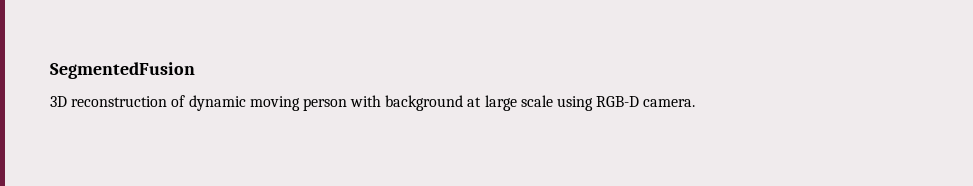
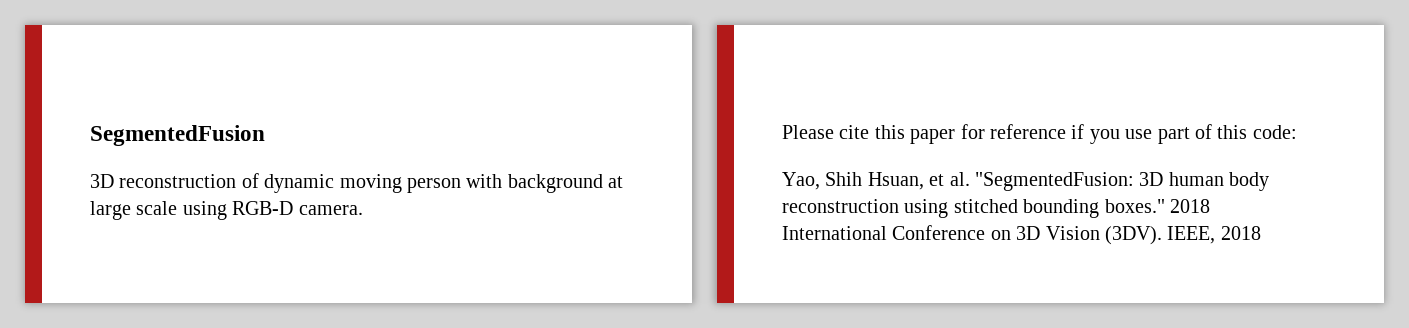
(696, 103) none -> [782,124,1297,144] [782,172,1270,191] [782,199,1210,218] [782,225,1261,245] // Please cite this paper for reference if you use part of this code: // Yao, Shih Hsuan, et al. "SegmentedFusion: 3D human body reconstruction using stitched bounding boxes." 2018 International Conference on 3D Vision (3DV). IEEE, 2018

